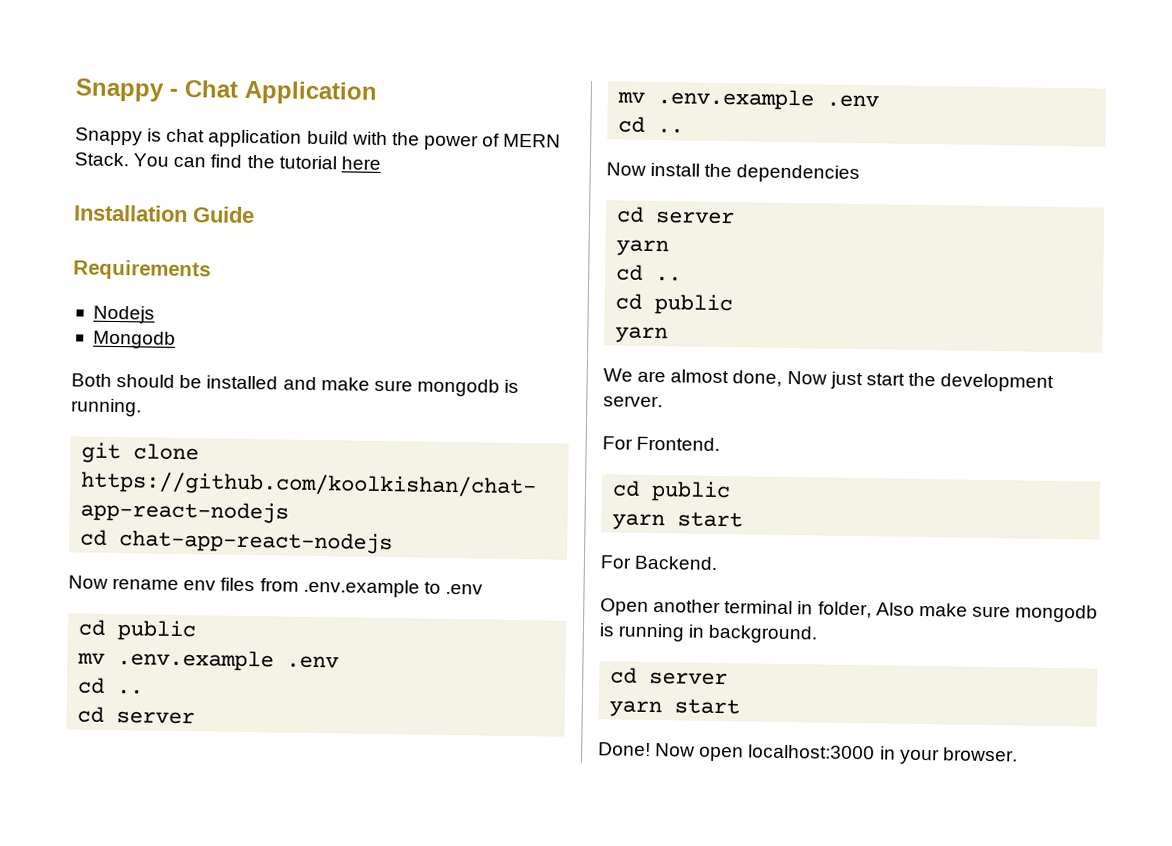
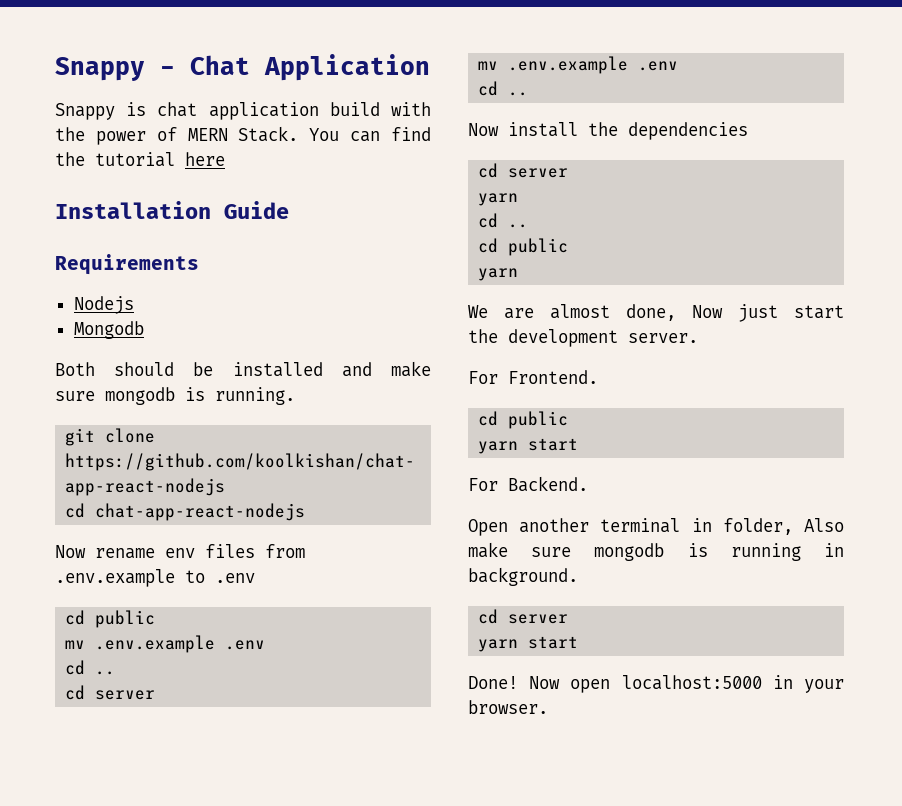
[748,744,876,760] localhost:3000 -> [621,675,762,690] localhost:5000

